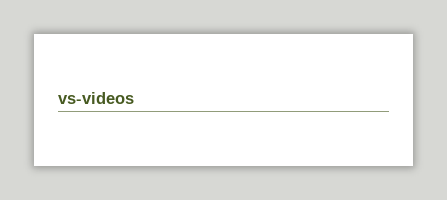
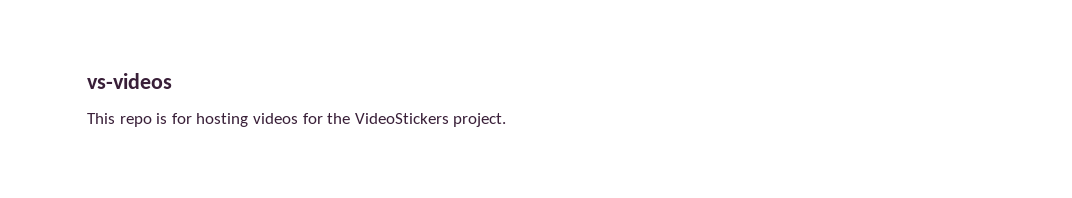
(134, 98) none -> [87,113,507,127] // This repo is for hosting videos for the VideoStickers project.

